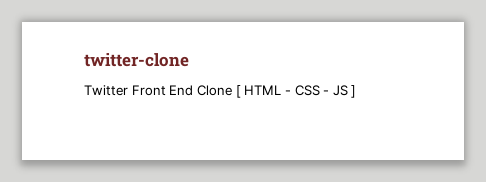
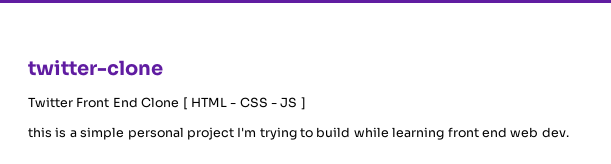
(357, 91) none -> [28,127,569,140] // this is a simple personal project I'm trying to build while learning front end web dev.

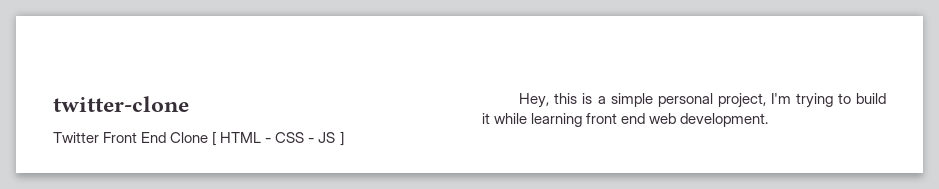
(306, 103) none -> [519,93,550,108] Hey,
[186,127,234,140] project -> [717,93,766,108] project,
(351, 132) none -> [482,113,490,124] it
[541,127,569,138] dev. -> [680,113,769,127] development.

